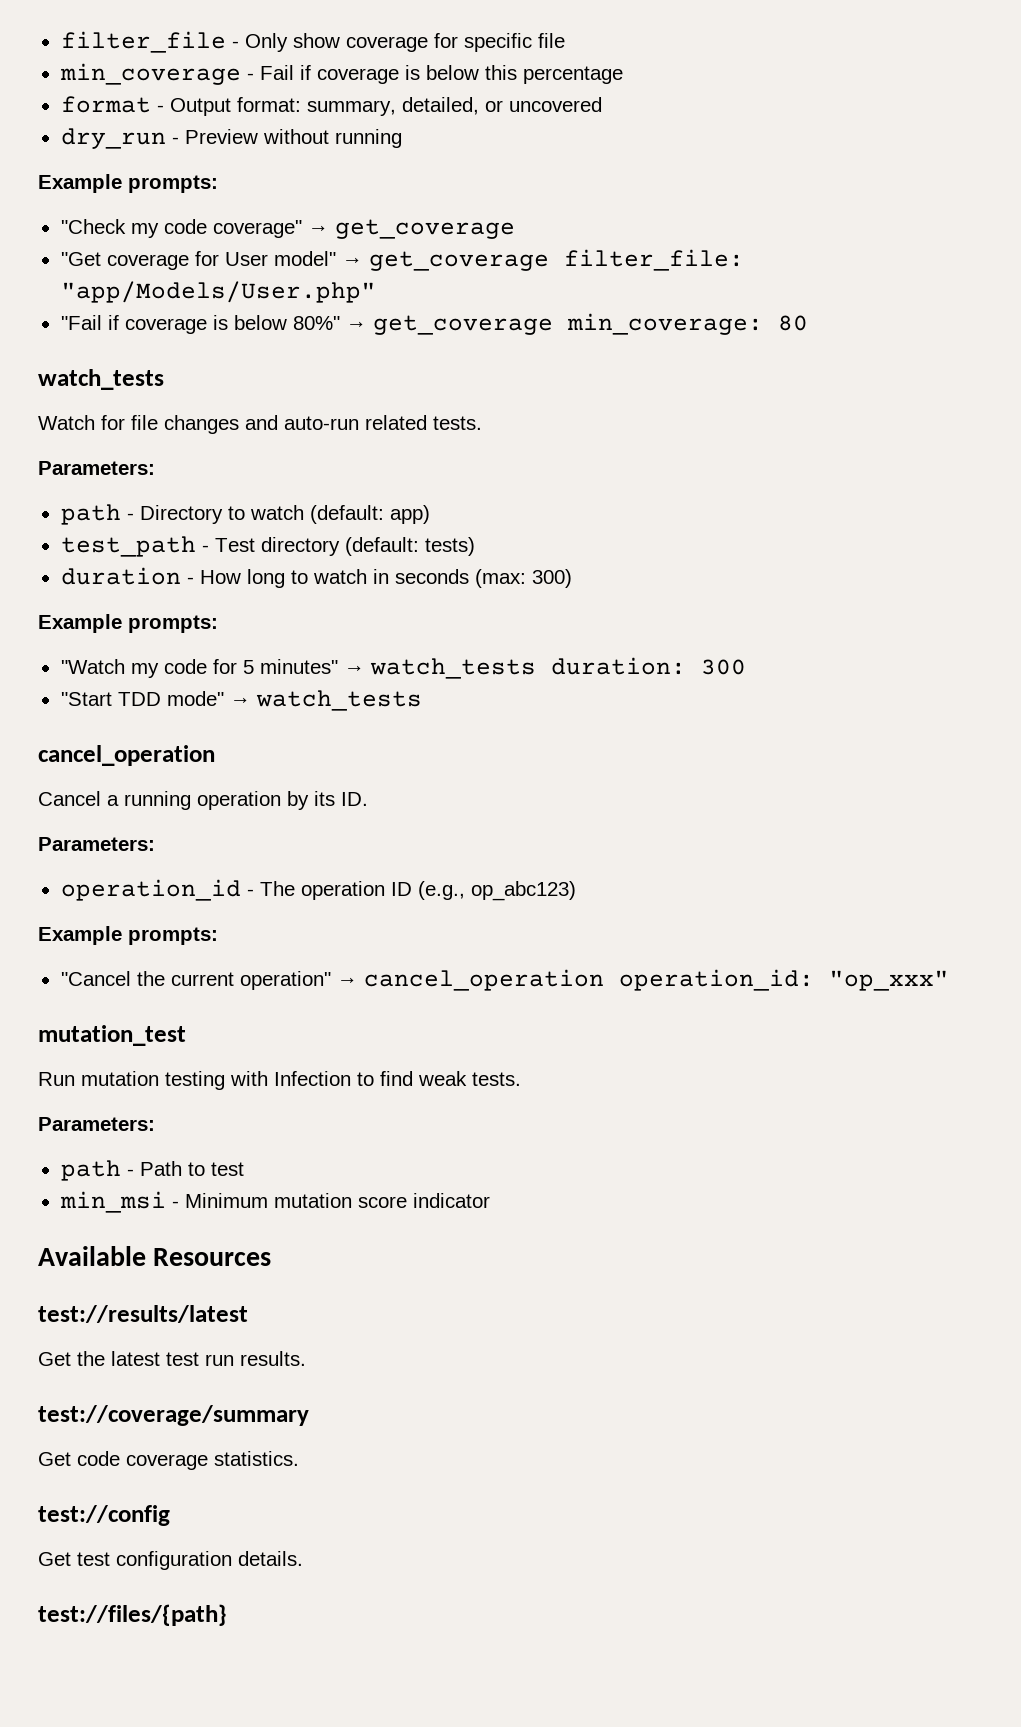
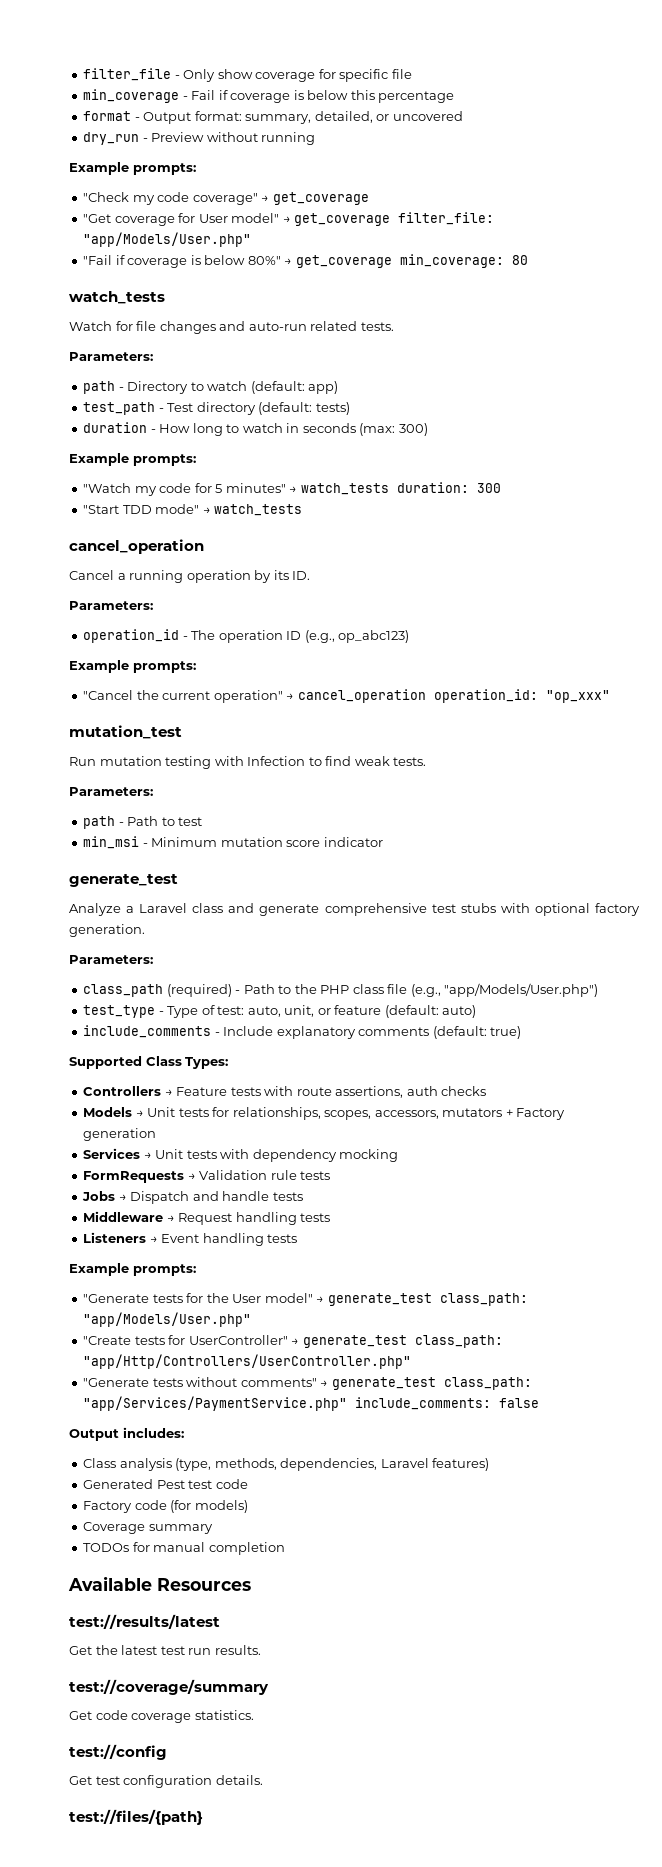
(490, 1200) none -> [69,874,178,887] [69,903,640,916] [69,924,145,937] [69,955,153,964] [83,983,599,997] [83,1005,477,1018] [83,1025,522,1039] [69,1056,229,1069] [83,1086,487,1098] [83,1107,566,1120] [83,1128,157,1141] [83,1148,399,1162] [83,1170,331,1183] [82,1191,303,1204] [83,1211,331,1225] [83,1232,298,1246] [69,1263,196,1276] [83,1293,528,1306] [83,1312,252,1327] [83,1335,503,1348] [83,1354,412,1369] [83,1377,532,1390] [83,1396,540,1411] [69,1427,184,1441] [83,1458,490,1471] [83,1479,248,1489] [83,1500,248,1513] [83,1522,213,1534] [83,1542,285,1555] // generate_test // Analyze a Laravel class and generate comprehensive test stubs with optional factory generation. // Parameters: // class_path (required) - Path to the PHP class file (e.g., "app/Models/User.php") // test_type - Type of test: auto, unit, or feature (default: auto) // include_comments - Include explanatory comments (default: true) // Supported Class Types: // Controllers → Feature tests with route assertions, auth checks // Models → Unit tests for relationships, scopes, accessors, mutators + Factory generation // Services → Unit tests with dependency mocking // FormRequests → Validation rule tests // Jobs → Dispatch and handle tests // Middleware → Request handling tests // Listeners → Event handling tests // Example prompts: // "Generate tests for the User model" → generate_test class_path: "app/Models/User.php" // "Create tests for UserController" → generate_test class_path: "app/Http/Controllers/UserController.php" // "Generate tests without comments" → generate_test class_path: "app/Services/PaymentService.php" include_comments: false // Output includes: // Class analysis (type, methods, dependencies, Laravel features) // Generated Pest test code // Factory code (for models) // Coverage summary // TODOs for manual completion

